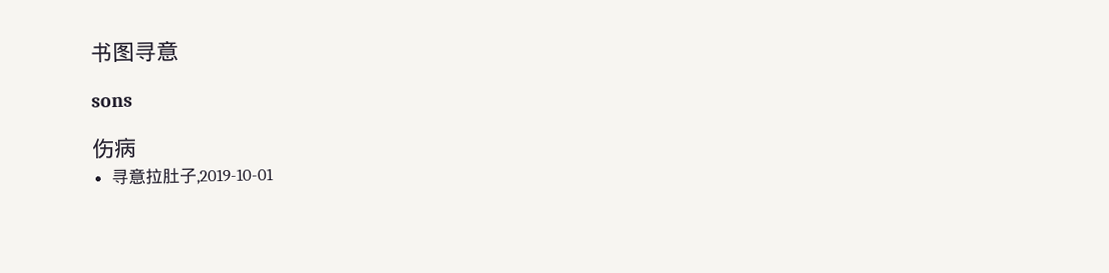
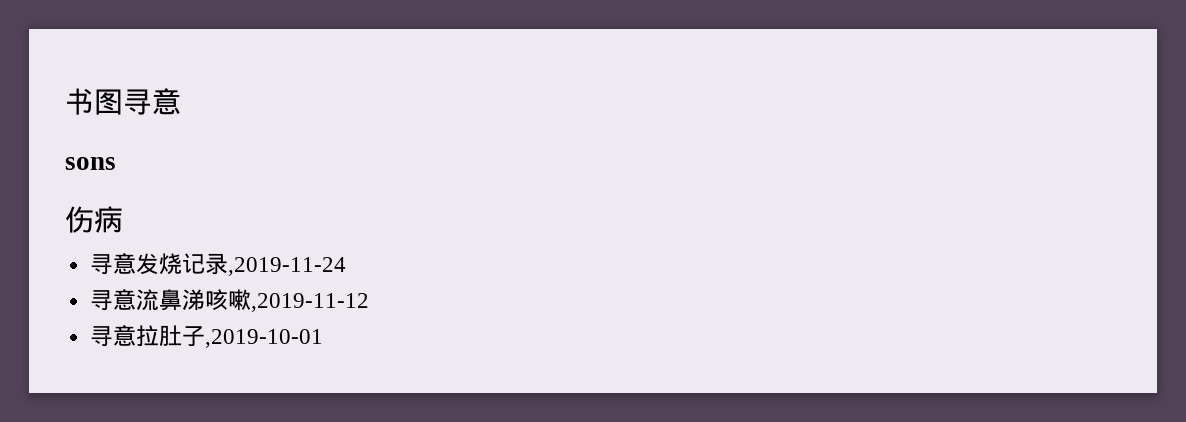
(137, 148) none -> [90,253,347,276] [90,289,370,312] // 寻意发烧记录,2019-11-24 // 寻意流鼻涕咳嗽,2019-11-12

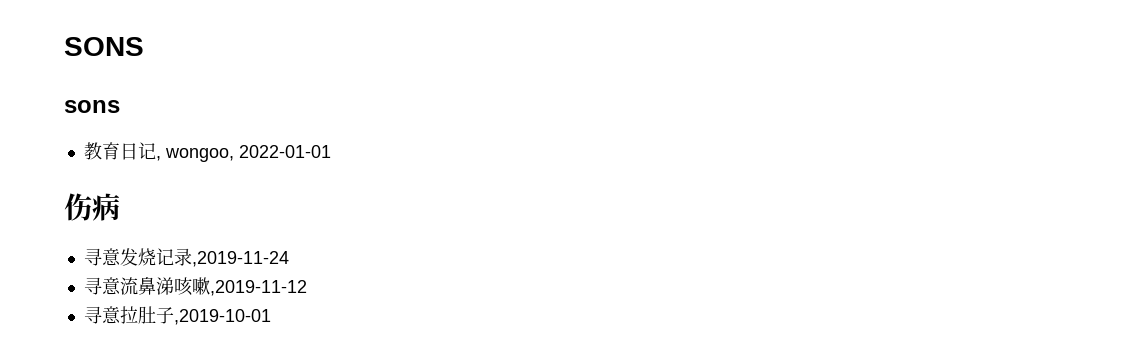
[65,88,181,115] 书图寻意 -> [64,37,144,56] SONS
(116, 163) none -> [83,142,331,162] // 教育日记, wongoo, 2022-01-01

